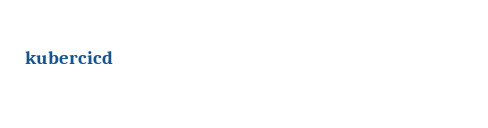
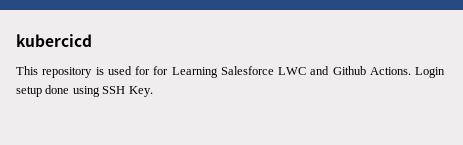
(113, 57) none -> [16,66,445,78] [16,85,153,97] // This repository is used for for Learning Salesforce LWC and Github Actions. Login setup done using SSH Key.

